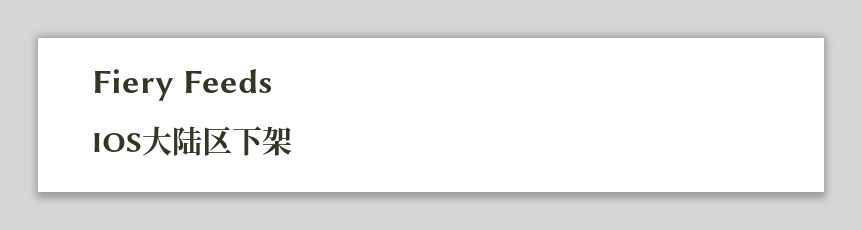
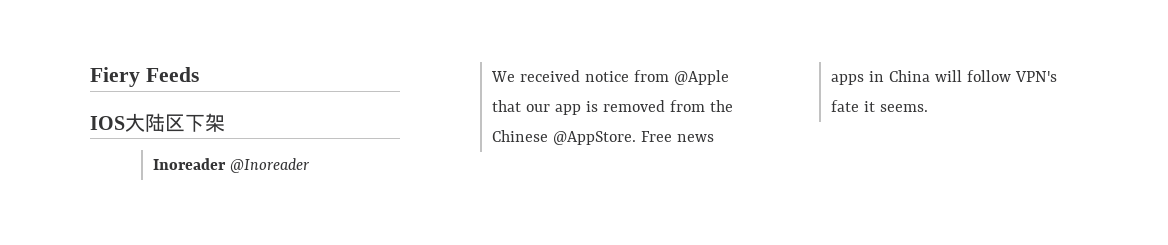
(292, 141) none -> [153,158,311,173] [491,70,729,85] [492,100,733,115] [492,130,714,145] [831,70,1057,85] [831,100,929,112] // Inoreader @Inoreader // We received notice from @Apple that our app is removed from the Chinese @AppStore. Free news apps in China will follow VPN's fate it seems.

